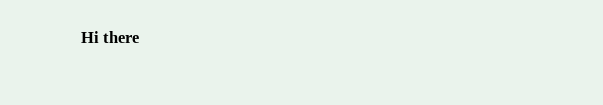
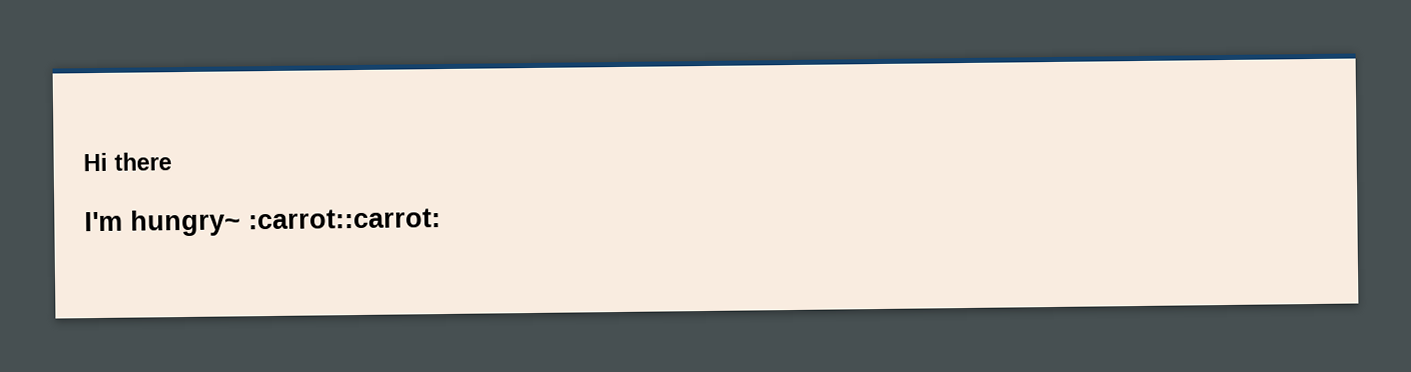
(140, 37) none -> [84,208,441,237] // I'm hungry~ :carrot::carrot:

